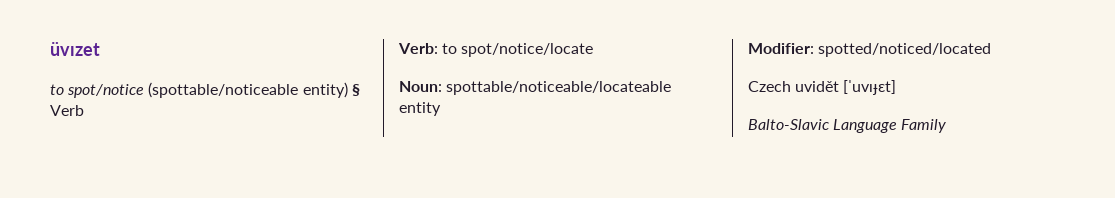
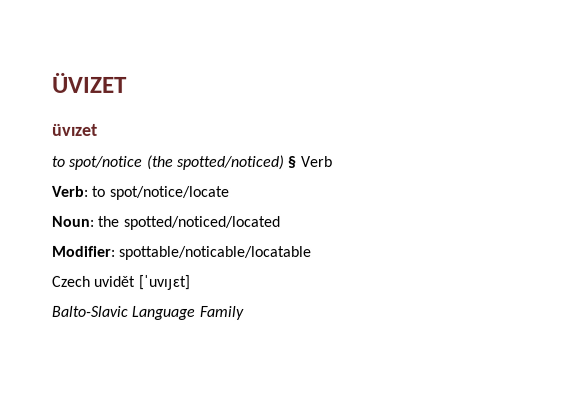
(50, 49) none -> [52,72,128,93] ÜVIZET //
[148,82,348,98] (spottable/noticeable entity) -> [146,154,285,170] (the spotted/noticed)
[446,81,672,95] [399,102,441,116] spottable/noticeable/locateable entity -> [97,215,280,230] the spotted/noticed/located
[818,43,992,57] spotted/noticed/located -> [118,245,312,261] spottable/noticable/locatable

